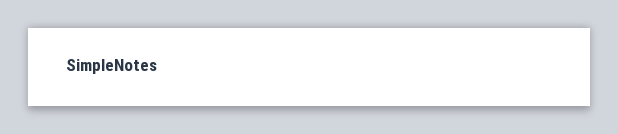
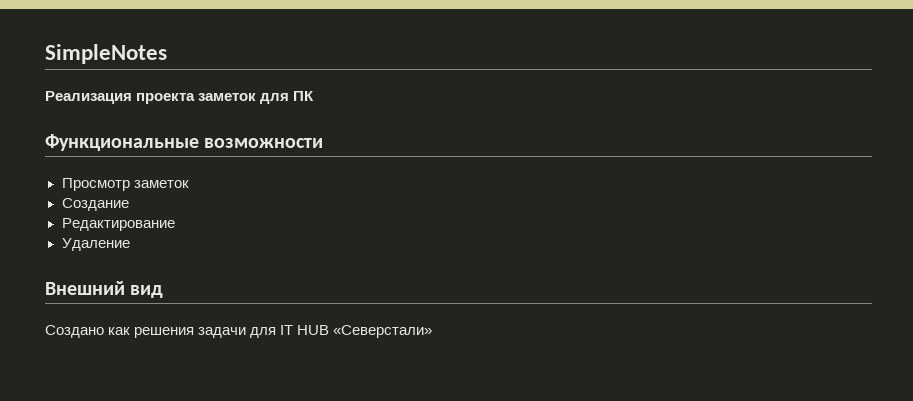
(157, 66) none -> [45,91,315,104] [45,134,324,151] [61,178,189,191] [61,198,129,211] [61,218,175,231] [61,238,130,251] [45,281,164,298] [45,325,433,338] // Реализация проекта заметок для ПК // Функциональные возможности // Просмотр заметок // Создание // Редактирование // Удаление // Внешний вид // Создано как решения задачи для IT HUB «Северстали»

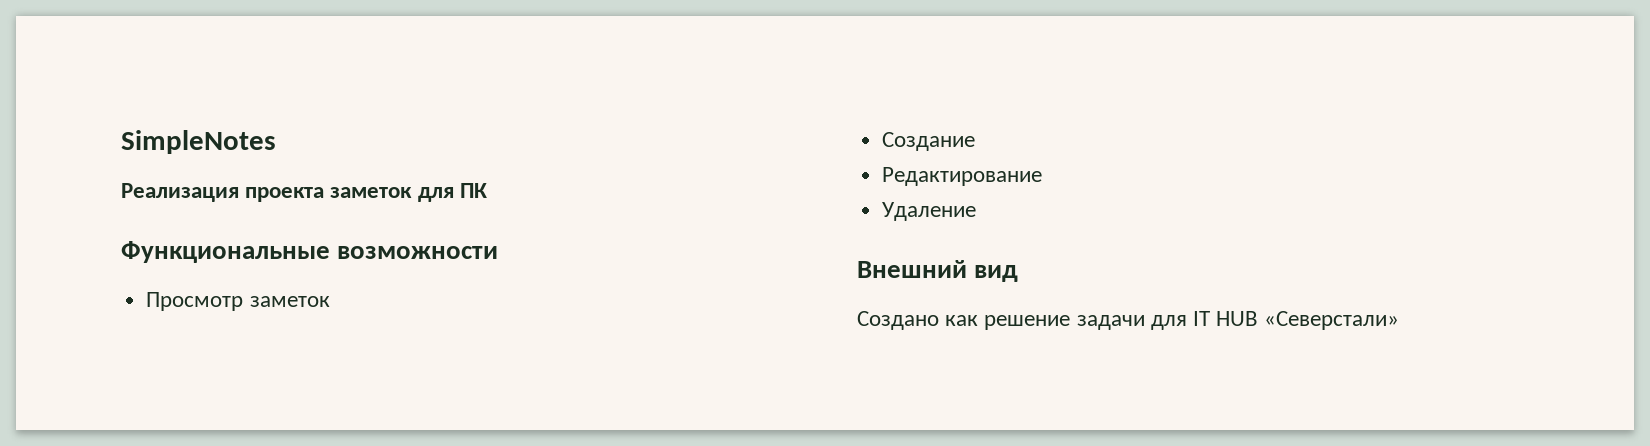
[134,327,195,338] решения -> [984,315,1071,330] решение

